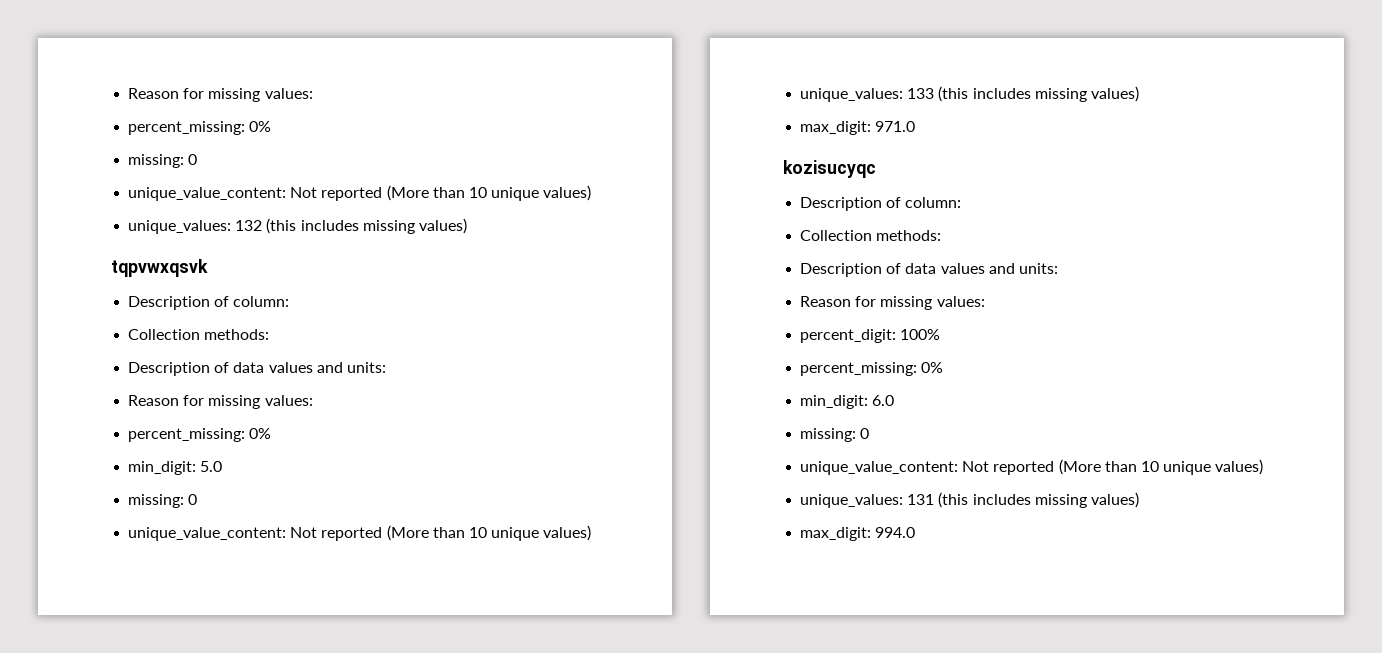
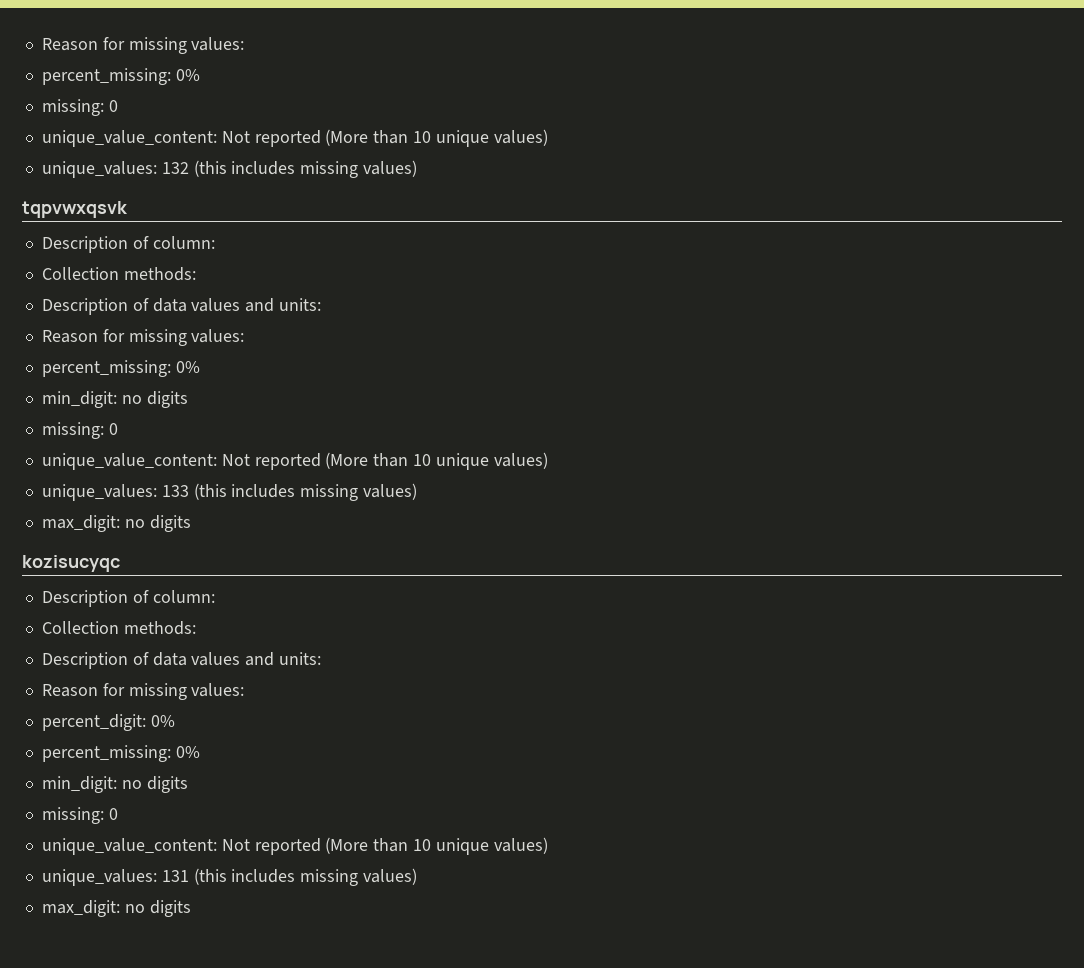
[200,461,223,472] 5.0 -> [121,391,188,408] no digits
[875,121,916,132] 971.0 -> [124,515,191,532] no digits
[900,329,941,340] [800,362,944,376] [800,395,895,409] 100% // percent_missing: 0% // min_digit: 6.0 -> [150,715,175,727] [41,745,200,762] [41,776,188,793] 0% // percent_missing: 0% // min_digit: no digits
[875,527,916,538] 994.0 -> [124,900,191,917] no digits

